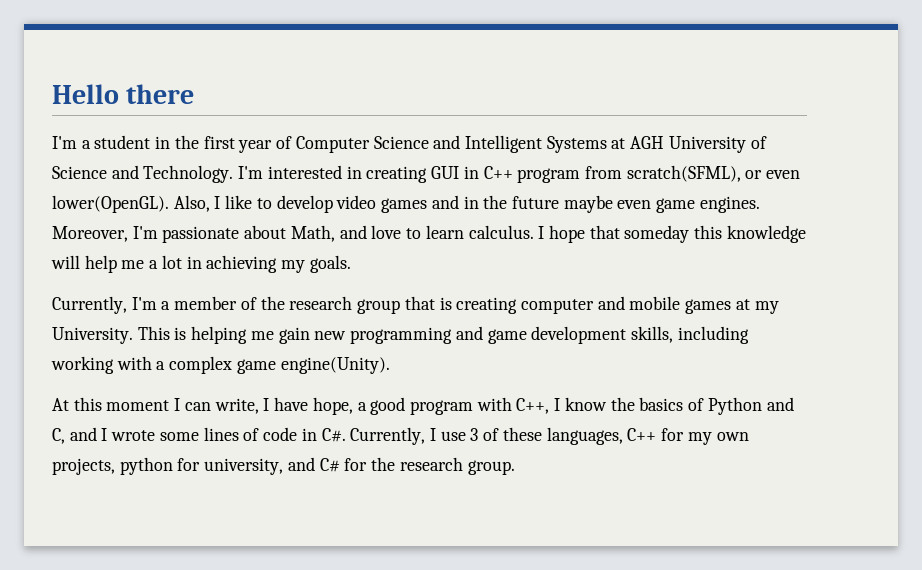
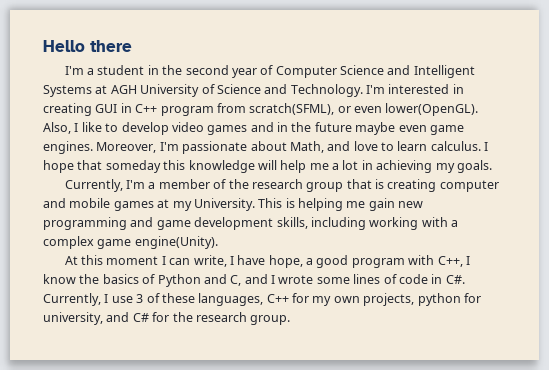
[203,136,235,149] first -> [185,65,229,75] second

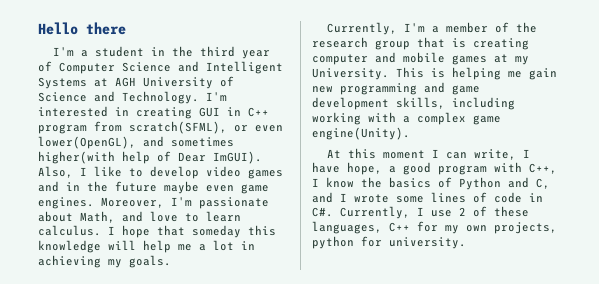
[185,65,229,75] second -> [200,46,236,57] third
[385,103,479,116] lower(OpenGL). -> [38,136,234,149] [38,151,262,164] lower(OpenGL), and sometimes higher(with help of Dear ImGUI).
[136,294,144,303] 3 -> [459,207,466,216] 2
[43,312,291,325] university, and C# for the research group. -> [389,237,466,249] university.

